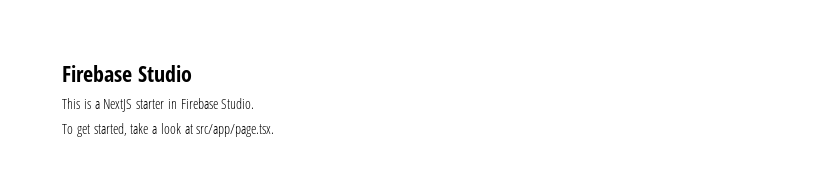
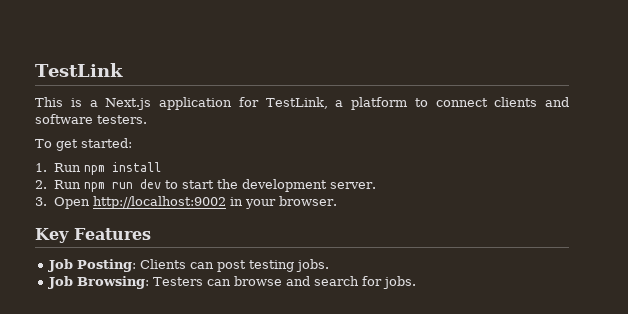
[62,65,192,82] Firebase Studio -> [35,63,123,77] TestLink
[103,98,255,112] [62,123,275,137] NextJS starter in Firebase Studio. // To get started, take a look at src/app/page.tsx. -> [105,97,569,110] [35,114,147,124] [35,138,132,151] [35,162,162,175] [35,179,377,192] [35,196,338,209] [35,228,151,243] [47,259,329,272] [47,276,416,289] Next.js application for TestLink, a platform to connect clients and software testers. // To get started: // 1. Run npm install // 2. Run npm run dev to start the development server. // 3. Open http://localhost:9002 in your browser. // Key Features // Job Posting: Clients can post testing jobs. // Job Browsing: Testers can browse and search for jobs.

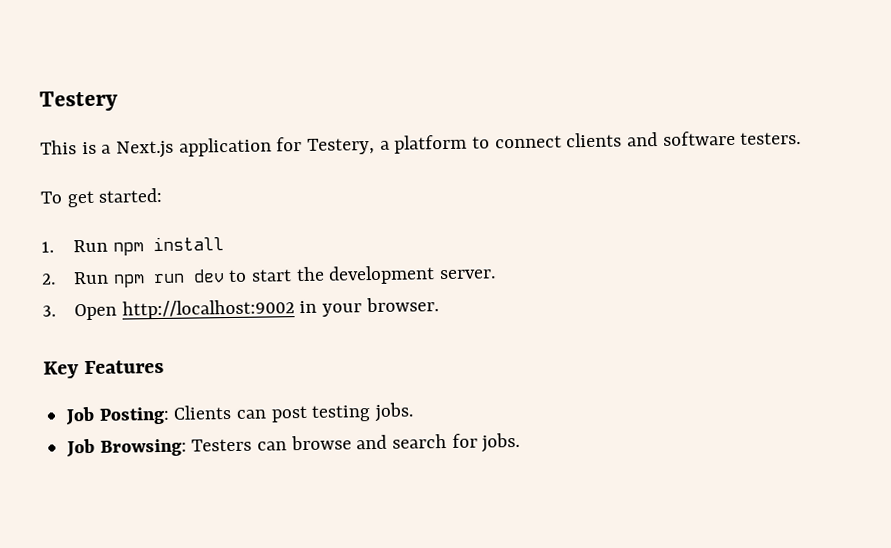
[35,63,123,77] TestLink -> [39,90,118,112] Testery
[265,97,328,109] TestLink, -> [307,137,376,155] Testery,

